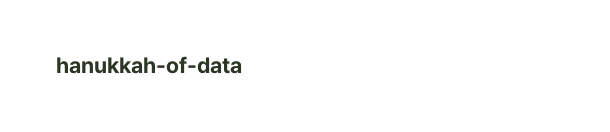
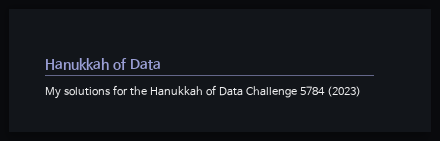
[56,56,242,74] hanukkah-of-data -> [45,58,161,70] [45,85,361,99] Hanukkah of Data // My solutions for the Hanukkah of Data Challenge 5784 (2023)

